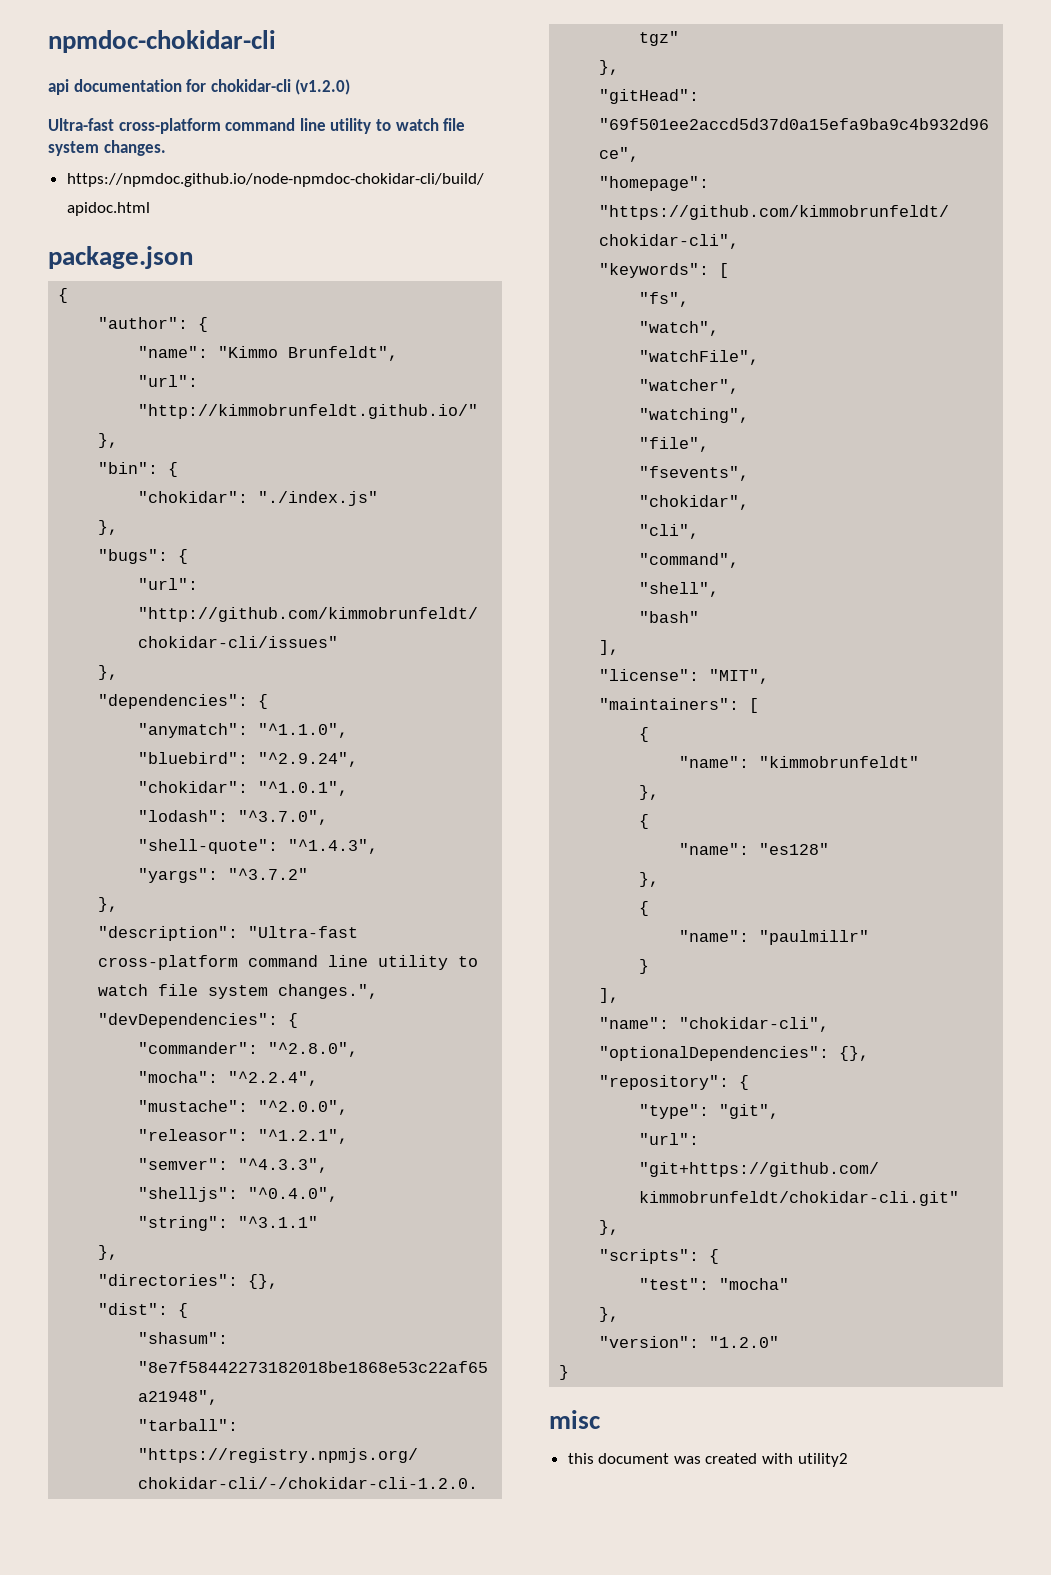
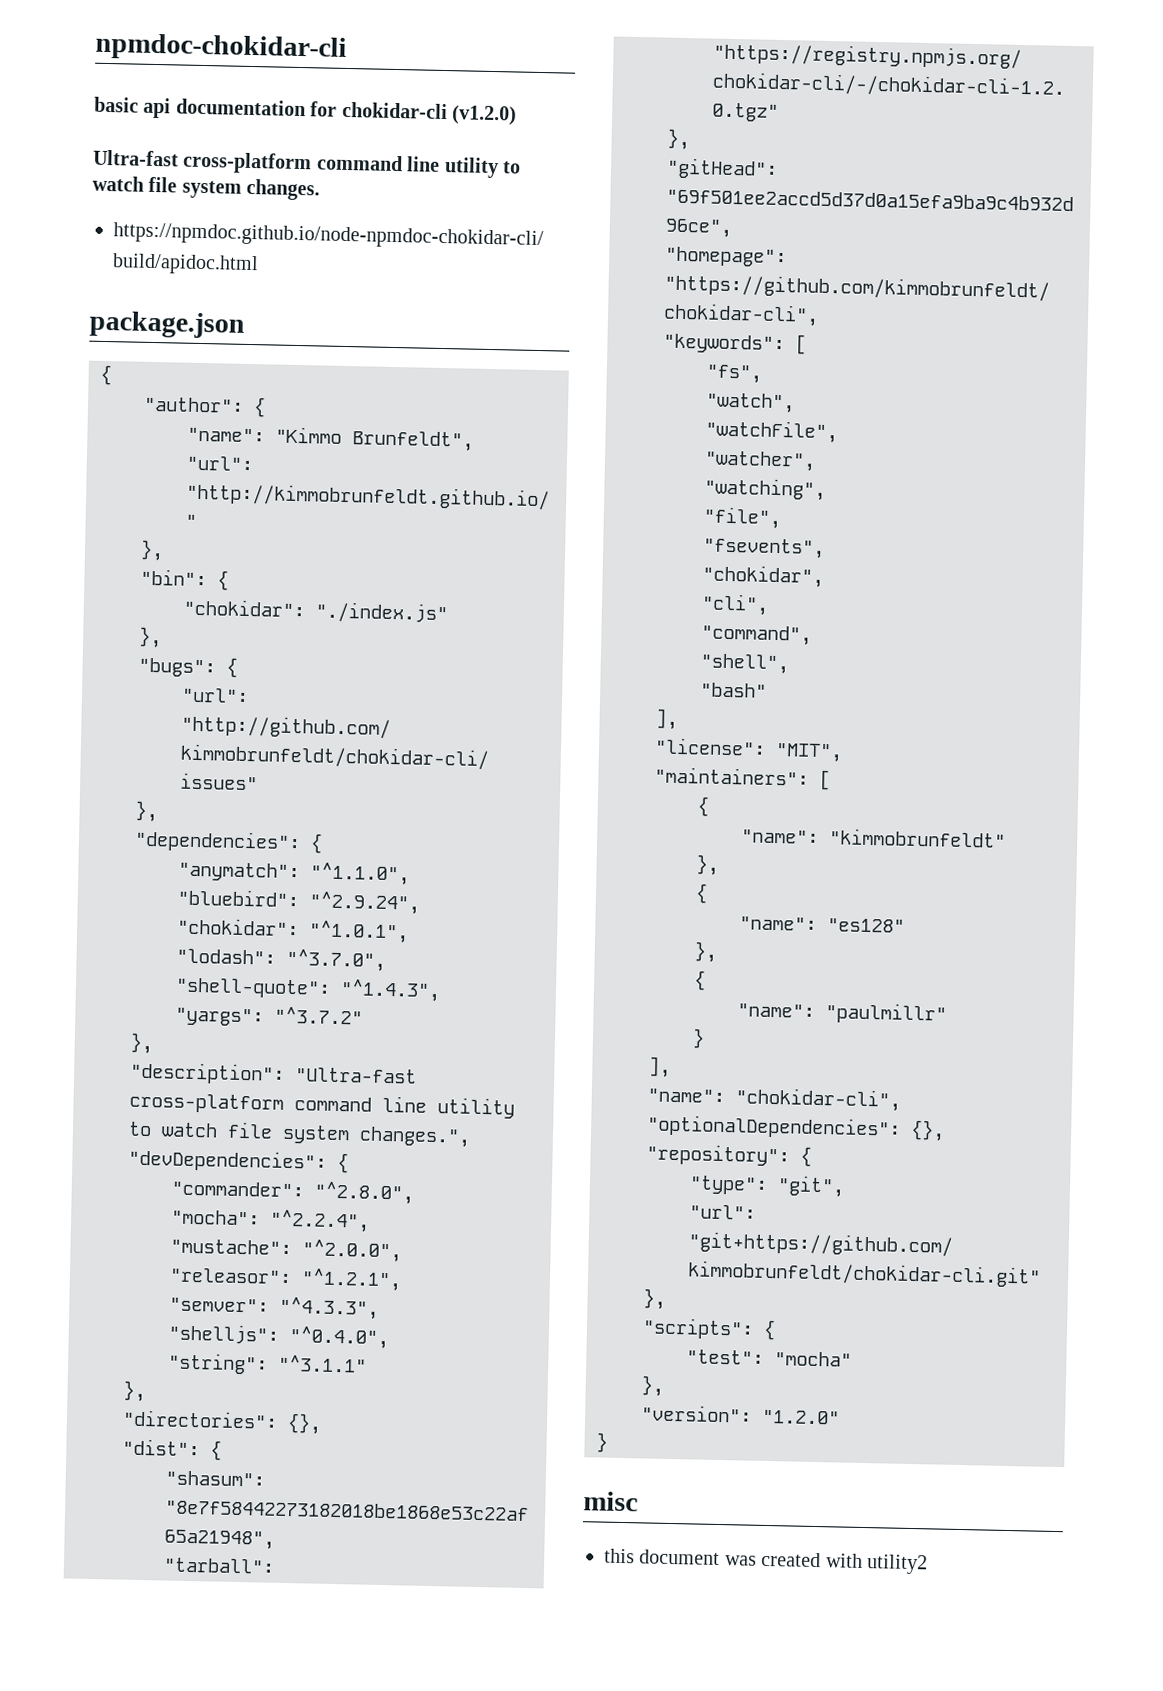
(276, 41) none -> [94,96,139,113] basic

